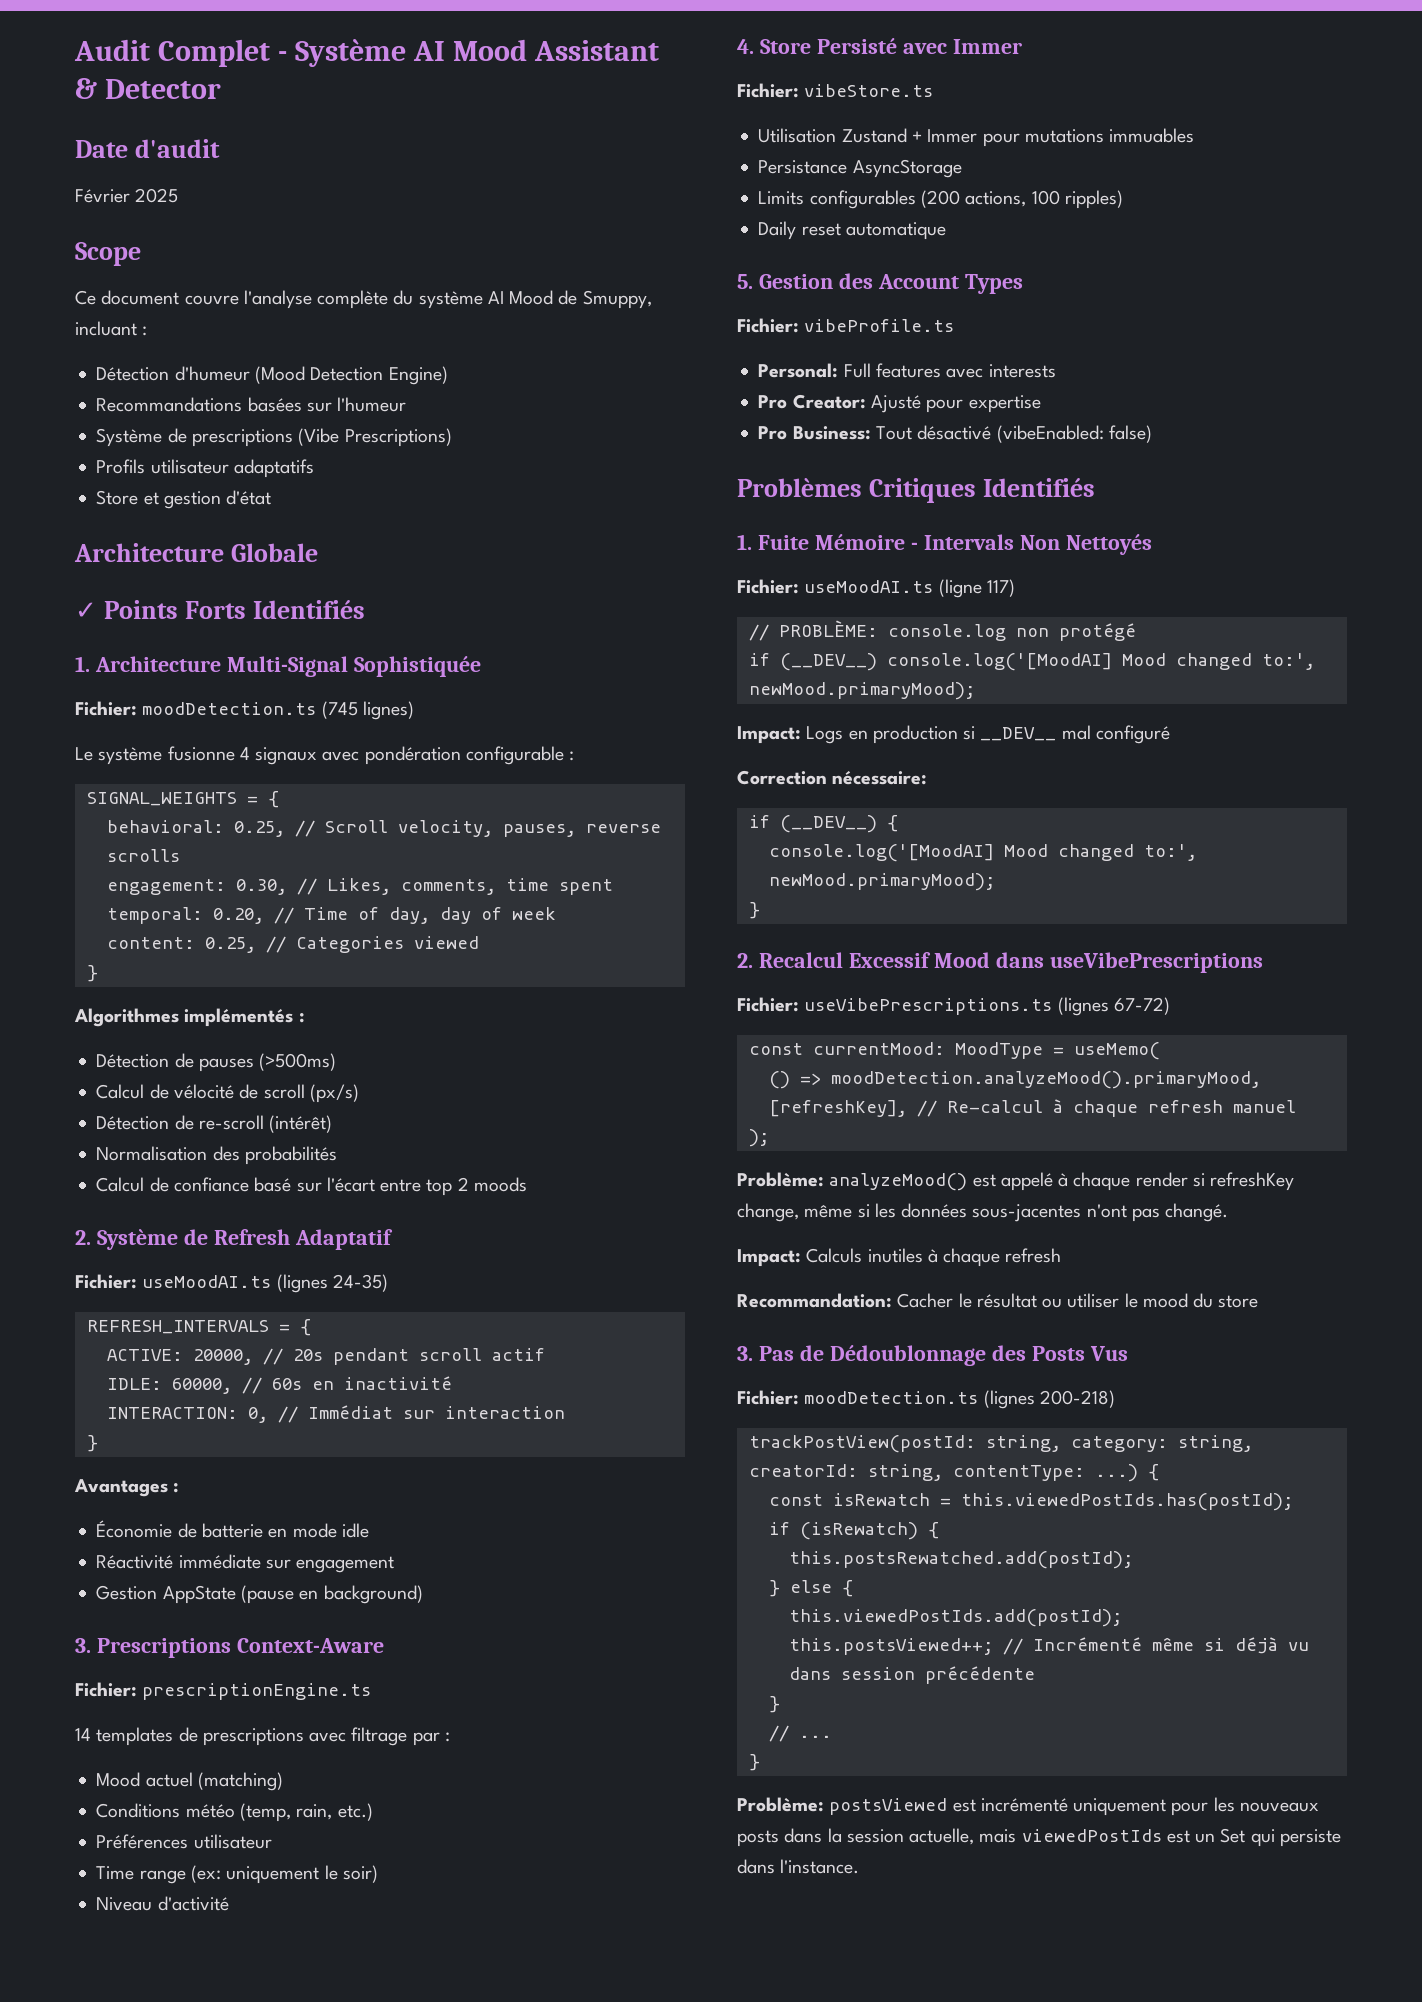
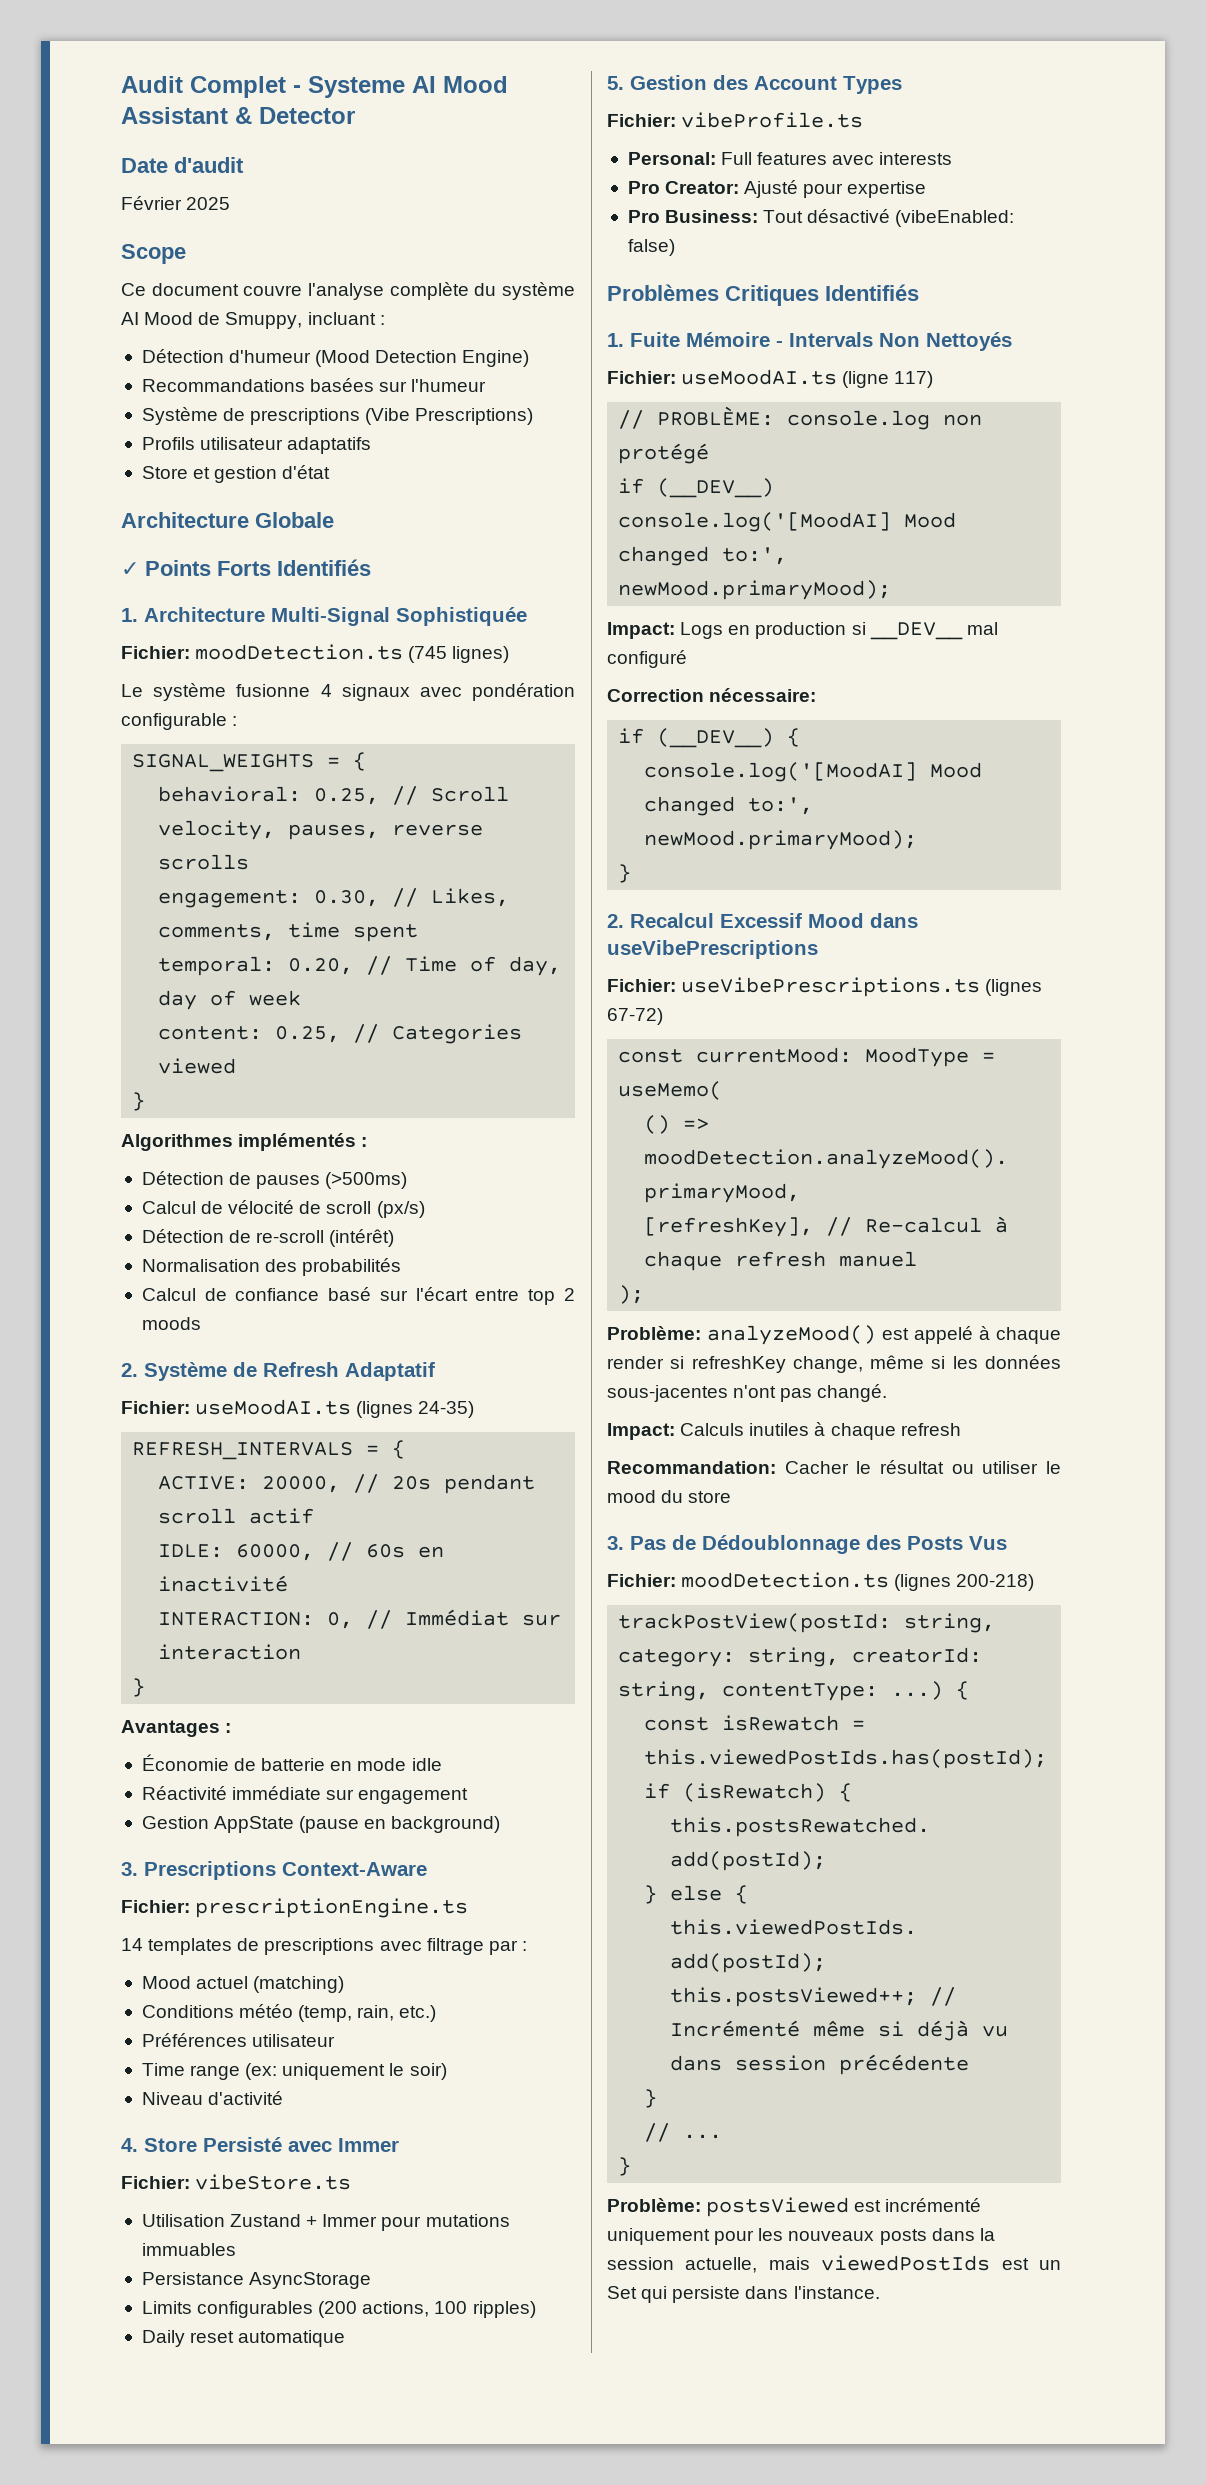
[294,39,406,67] Système -> [308,76,405,98] Systeme

